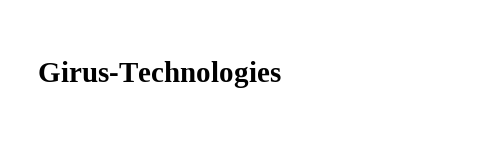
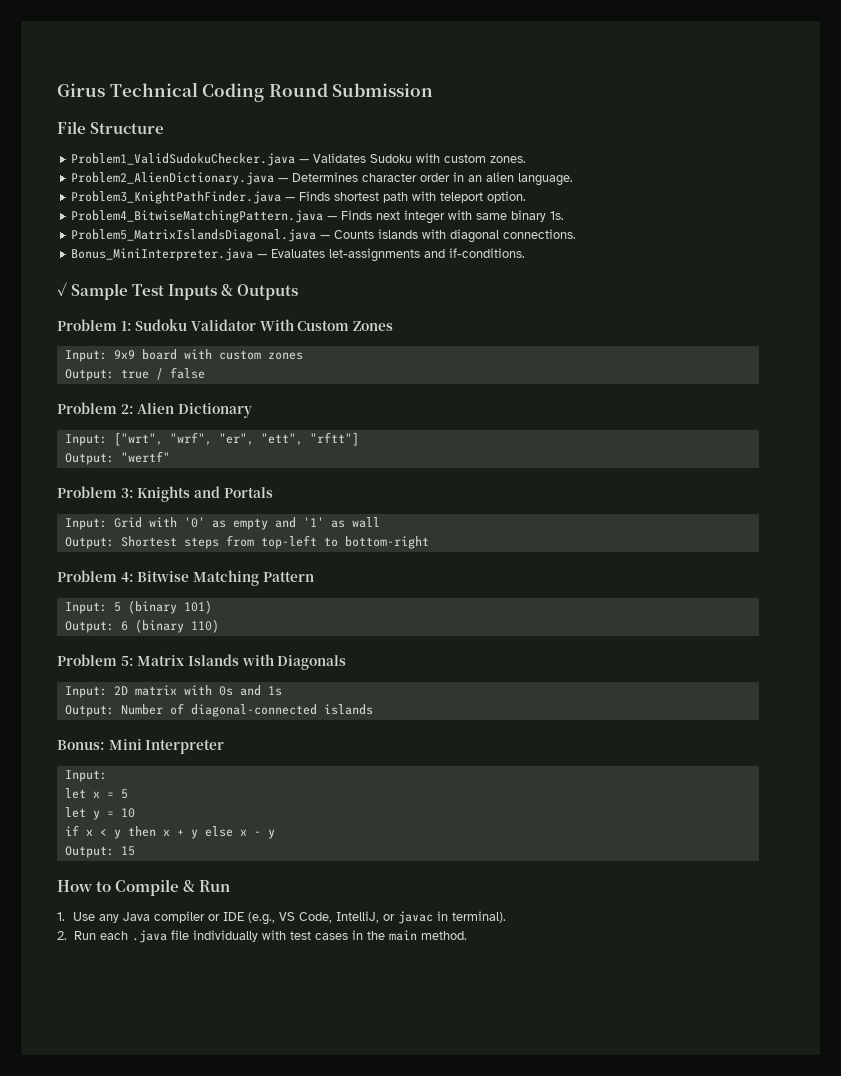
[38,61,281,88] Girus-Technologies -> [57,82,434,102] [57,121,165,134] [71,153,527,166] [71,172,574,186] [71,191,527,204] [71,210,565,224] [71,229,577,243] [71,248,526,262] [57,282,299,300] [57,319,393,331] [64,349,303,362] [64,367,205,381] [57,402,252,418] [64,432,359,446] [64,451,170,465] [57,486,273,502] [64,517,380,530] [64,535,429,549] [57,570,314,586] [64,600,212,614] [64,619,219,633] [57,654,347,670] [64,685,282,698] [64,703,373,717] [57,739,225,754] [64,770,107,782] [64,788,128,799] [64,807,135,820] [64,825,275,839] [64,846,135,858] [57,879,231,896] [57,911,506,925] [57,930,467,943] Girus Technical Coding Round Submission // File Structure // Problem1_ValidSudokuChecker.java — Validates Sudoku with custom zones. // Problem2_AlienDictionary.java — Determines character order in an alien language. // Problem3_KnightPathFinder.java — Finds shortest path with teleport option. // Problem4_BitwiseMatchingPattern.java — Finds next integer with same binary 1s. // Problem5_MatrixIslandsDiagonal.java — Counts islands with diagonal connections. // Bonus_MiniInterpreter.java — Evaluates let-assignments and if-conditions. // ✓ Sample Test Inputs & Outputs // Problem 1: Sudoku Validator With Custom Zones // Input: 9x9 board with custom zones // Output: true / false // Problem 2: Alien Dictionary // Input: ["wrt", "wrf", "er", "ett", "rftt"] // Output: "wertf" // Problem 3: Knights and Portals // Input: Grid with '0' as empty and '1' as wall // Output: Shortest steps from top-left to bottom-right // Problem 4: Bitwise Matching Pattern // Input: 5 (binary 101) // Output: 6 (binary 110) // Problem 5: Matrix Islands with Diagonals // Input: 2D matrix with 0s and 1s // Output: Number of diagonal-connected islands // Bonus: Mini Interpreter // Input: // let x = 5 // let y = 10 // if x < y then x + y else x - y // Output: 15 // How to Compile & Run // 1. Use any Java compiler or IDE (e.g., VS Code, IntelliJ, or javac in terminal). // 2. Run each .java file individually with test cases in the main method.

